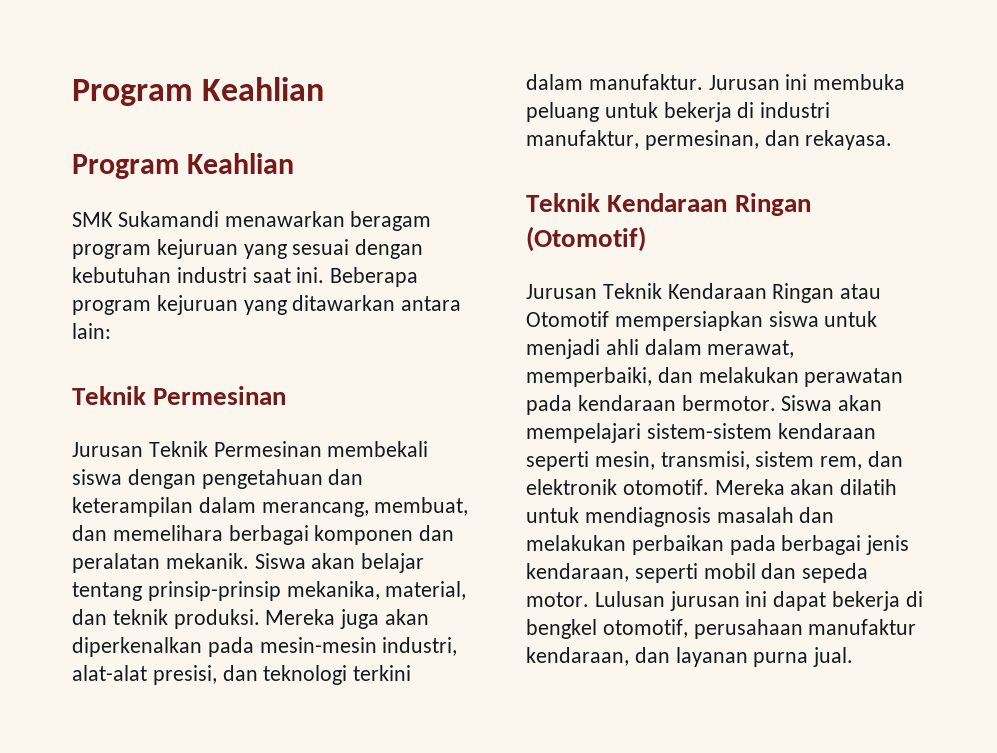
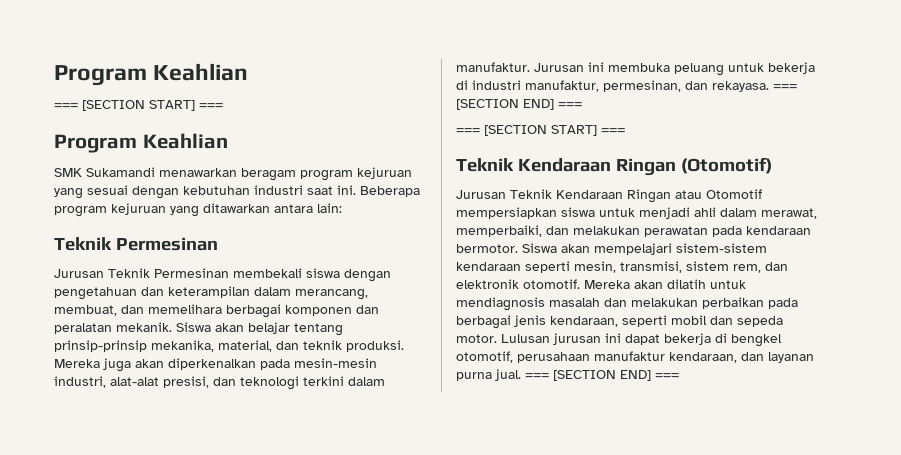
[72,77,325,106] Program Keahlian -> [54,63,249,86] [54,100,223,111] Program Keahlian // === [SECTION START] ===
(893, 140) none -> [773,84,797,90] [456,99,582,110] [456,125,625,136] === [SECTION END] === // === [SECTION START] ===
(854, 657) none -> [525,370,679,381] === [SECTION END] ===

